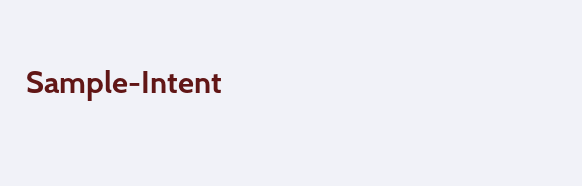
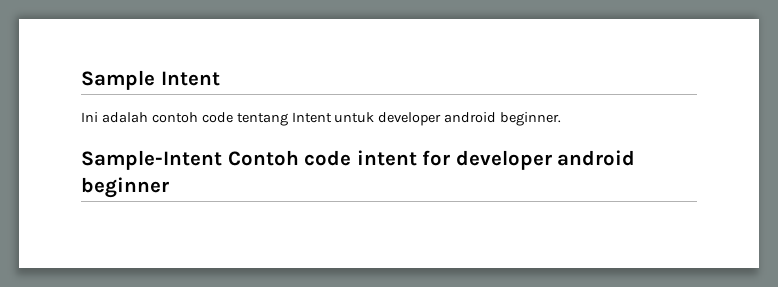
[26,70,222,101] Sample-Intent -> [81,70,220,90] [81,112,562,126] [81,150,636,170] [81,177,169,198] Sample Intent // Ini adalah contoh code tentang Intent untuk developer android beginner. // Sample-Intent Contoh code intent for developer android beginner

